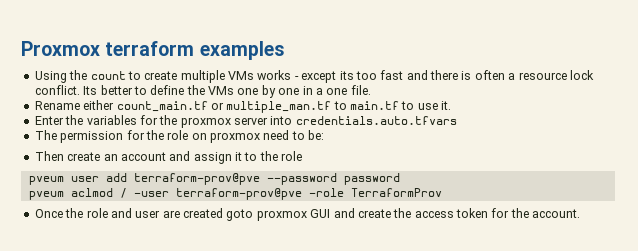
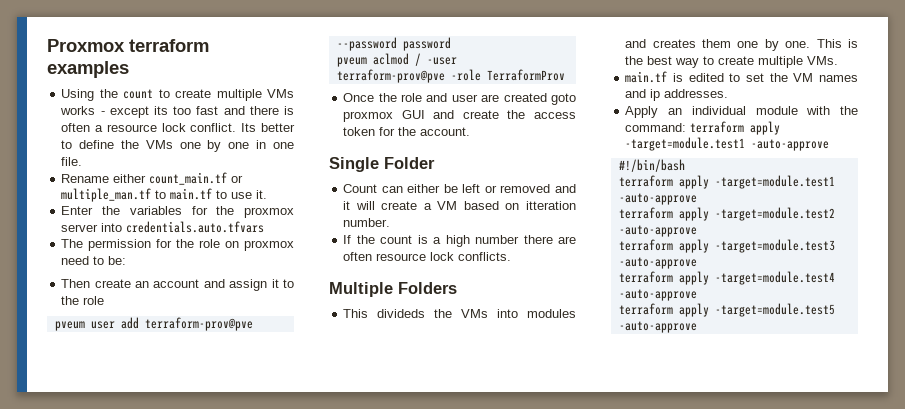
[315,88,323,95] a -> (267, 144) none
(581, 213) none -> [329,157,435,172] [343,184,576,193] [343,201,576,210] [343,218,391,227] [343,235,576,247] [343,252,512,261] [329,282,457,297] [343,309,576,318] [625,39,858,51] [625,56,839,68] [625,71,858,83] [625,89,729,101] [625,106,858,118] [625,121,781,135] [625,137,830,151] [618,159,685,172] [618,175,835,189] [618,193,697,205] [618,207,835,221] [618,225,697,237] [618,239,835,253] [618,257,697,269] [618,271,835,285] [618,289,697,301] [618,303,835,317] [618,321,697,333] // Single Folder // Count can either be left or removed and it will create a VM based on itteration number. // If the count is a high number there are often resource lock conflicts. // Multiple Folders // This divideds the VMs into modules and creates them one by one. This is the best way to create multiple VMs. // main.tf is edited to set the VM names and ip addresses. // Apply an individual module with the command: terraform apply -target=module.test1 -auto-approve // #!/bin/bash // terraform apply -target=module.test1 -auto-approve // terraform apply -target=module.test2 -auto-approve // terraform apply -target=module.test3 -auto-approve // terraform apply -target=module.test4 -auto-approve // terraform apply -target=module.test5 -auto-approve

